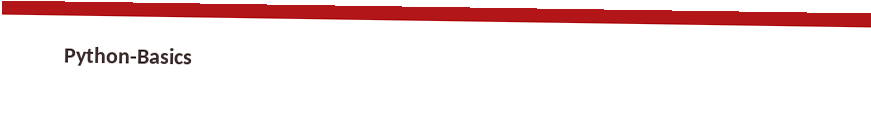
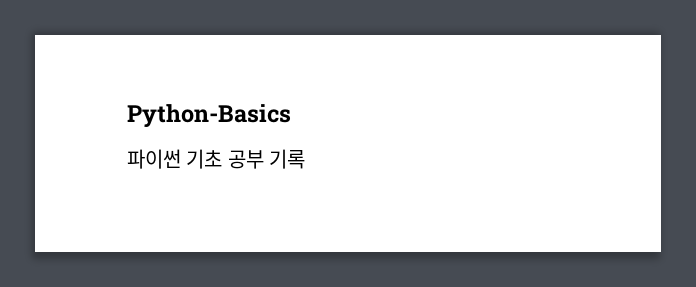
(193, 57) none -> [127,149,306,169] // 파이썬 기초 공부 기록

